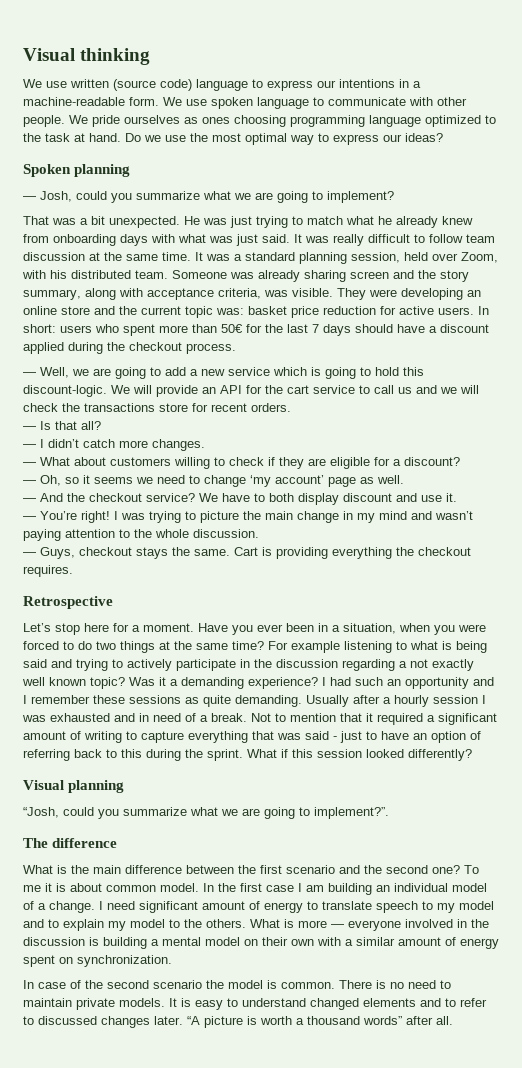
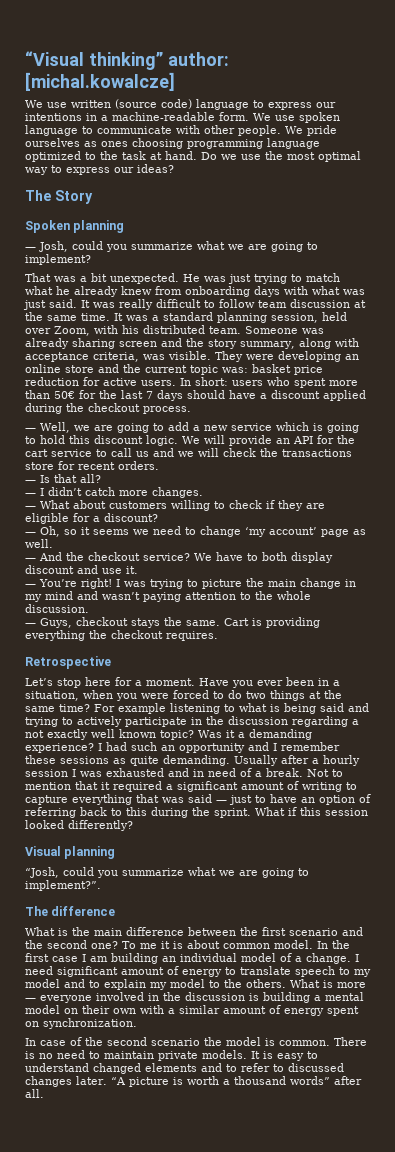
[23,48,151,65] Visual thinking -> [25,51,229,70] [25,72,175,91] “Visual thinking” author: [michal.kowalcze]
(443, 137) none -> [25,190,93,204] // The Story
[23,385,107,397] discount-logic. -> [94,435,178,446] discount logic.
[333,736,337,740] - -> [216,800,227,803] —

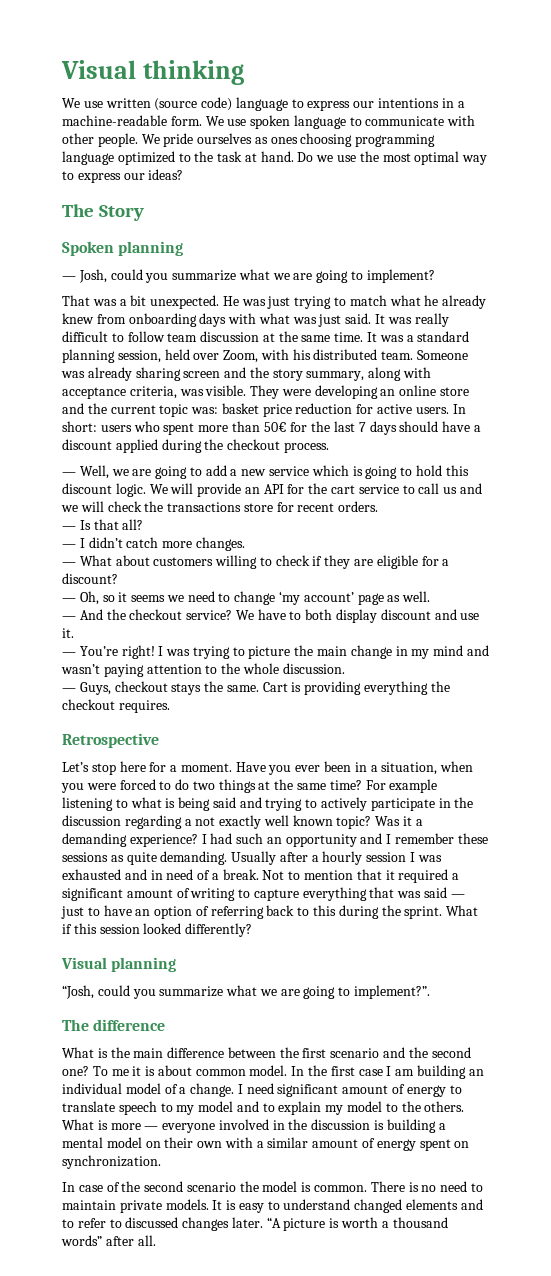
[25,51,229,70] [25,72,175,91] “Visual thinking” author: [michal.kowalcze] -> [61,60,244,85] Visual thinking

